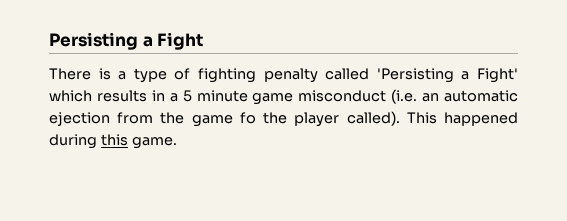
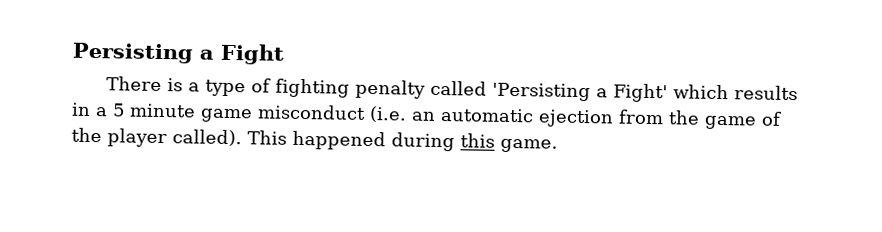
[239,112,256,124] fo -> [761,111,782,126] of

